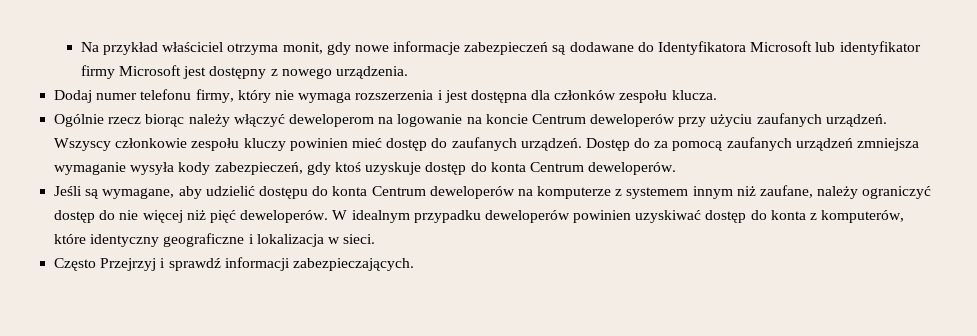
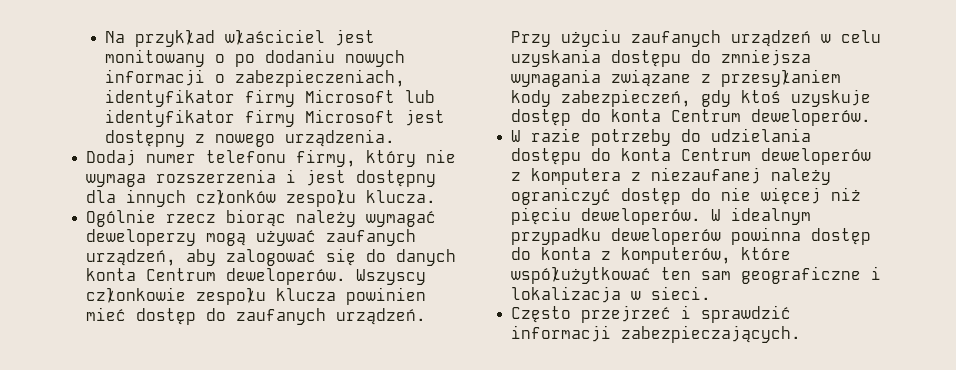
[227,41,747,55] otrzyma monit, gdy nowe informacje zabezpieczeń są dodawane do Identyfikatora -> [335,29,376,46] [105,49,406,67] [105,69,406,87] [105,89,296,107] jest monitowany o po dodaniu nowych informacji o zabezpieczeniach, identyfikator firmy
[470,90,551,103] dostępna dla -> [356,170,437,187] [86,189,187,207] dostępny dla innych
[233,113,887,127] włączyć deweloperom na logowanie na koncie Centrum deweloperów przy użyciu zaufanych urządzeń. -> [366,211,437,227] [86,229,417,246] [86,248,457,266] [86,268,347,285] wymagać deweloperzy mogą używać zaufanych urządzeń, aby zalogować się do danych konta Centrum deweloperów.
[243,138,286,151] kluczy -> [276,288,337,301] klucza
[585,137,920,151] [54,162,175,175] Dostęp do za pomocą zaufanych urządzeń zmniejsza wymaganie wysyła -> [511,29,882,47] [511,49,812,67] [511,69,842,87] Przy użyciu zaufanych urządzeń w celu uzyskania dostępu do zmniejsza wymagania związane z przesyłaniem
[54,186,255,199] Jeśli są wymagane, aby udzielić -> [511,128,812,146] W razie potrzeby do udzielania
[517,185,814,199] na komputerze z systemem innym niż zaufane, -> [511,167,762,185] z komputera z niezaufanej
[209,210,236,223] pięć -> [511,207,572,225] pięciu
[573,210,702,223] powinien uzyskiwać -> [731,227,802,245] powinna
[90,234,160,247] identyczny -> [511,267,732,284] współużytkować ten sam
[100,258,221,271] Przejrzyj i sprawdź -> [581,305,792,323] przejrzeć i sprawdzić

